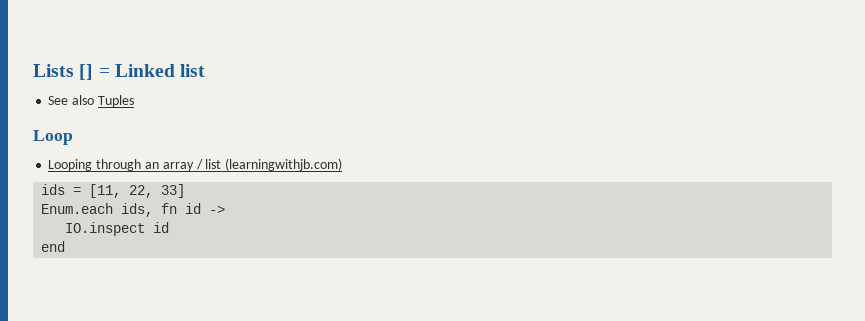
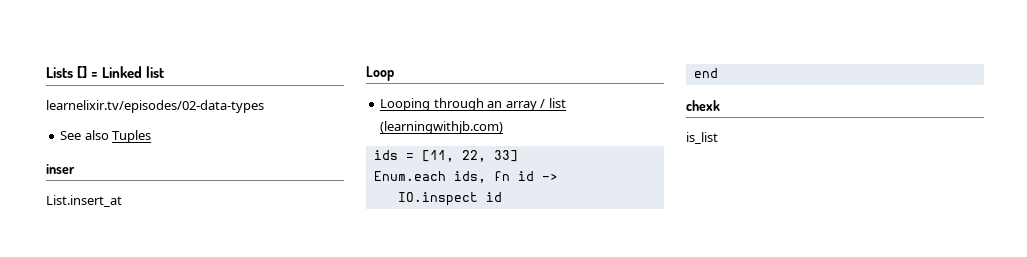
(206, 70) none -> [46,100,264,113] // learnelixir.tv/episodes/02-data-types
(134, 101) none -> [46,164,75,174] [46,195,122,207] // inser // List.insert_at
(66, 246) none -> [686,100,720,111] [686,132,718,144] // chexk // is_list

